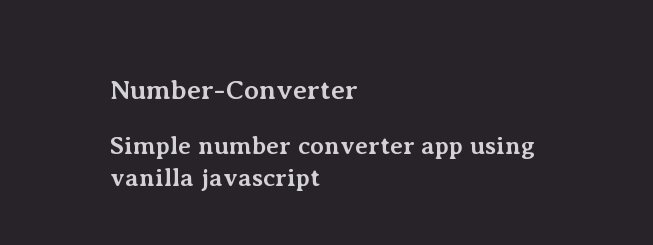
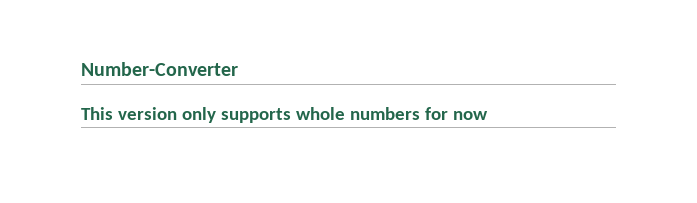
[110,136,535,159] [110,168,320,191] Simple number converter app using vanilla javascript -> [81,107,488,123] This version only supports whole numbers for now

